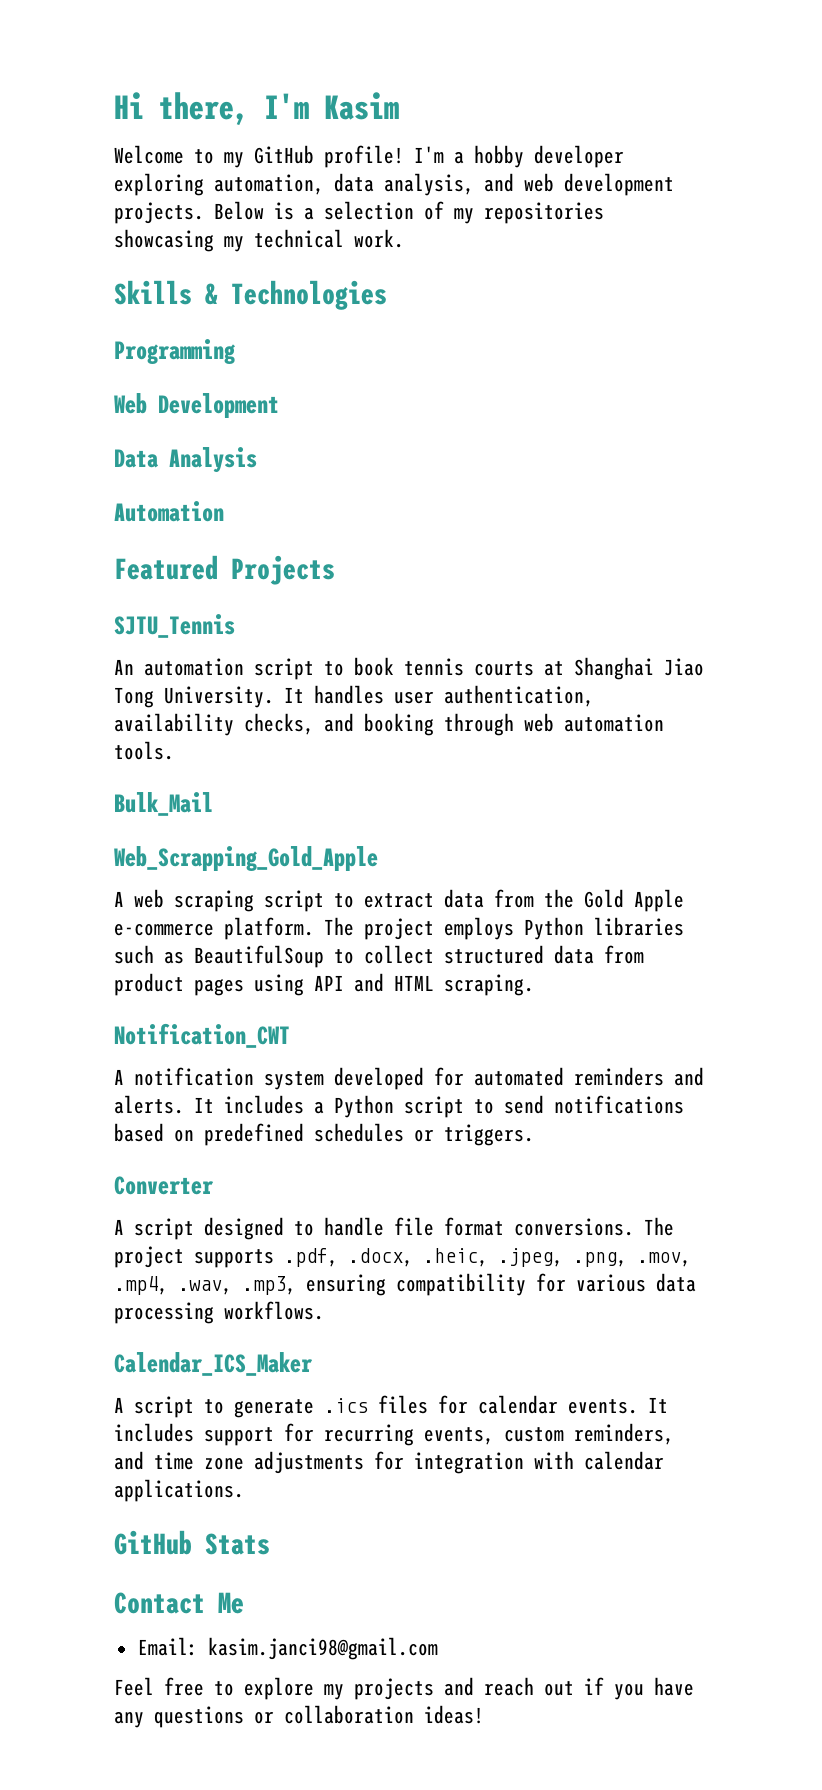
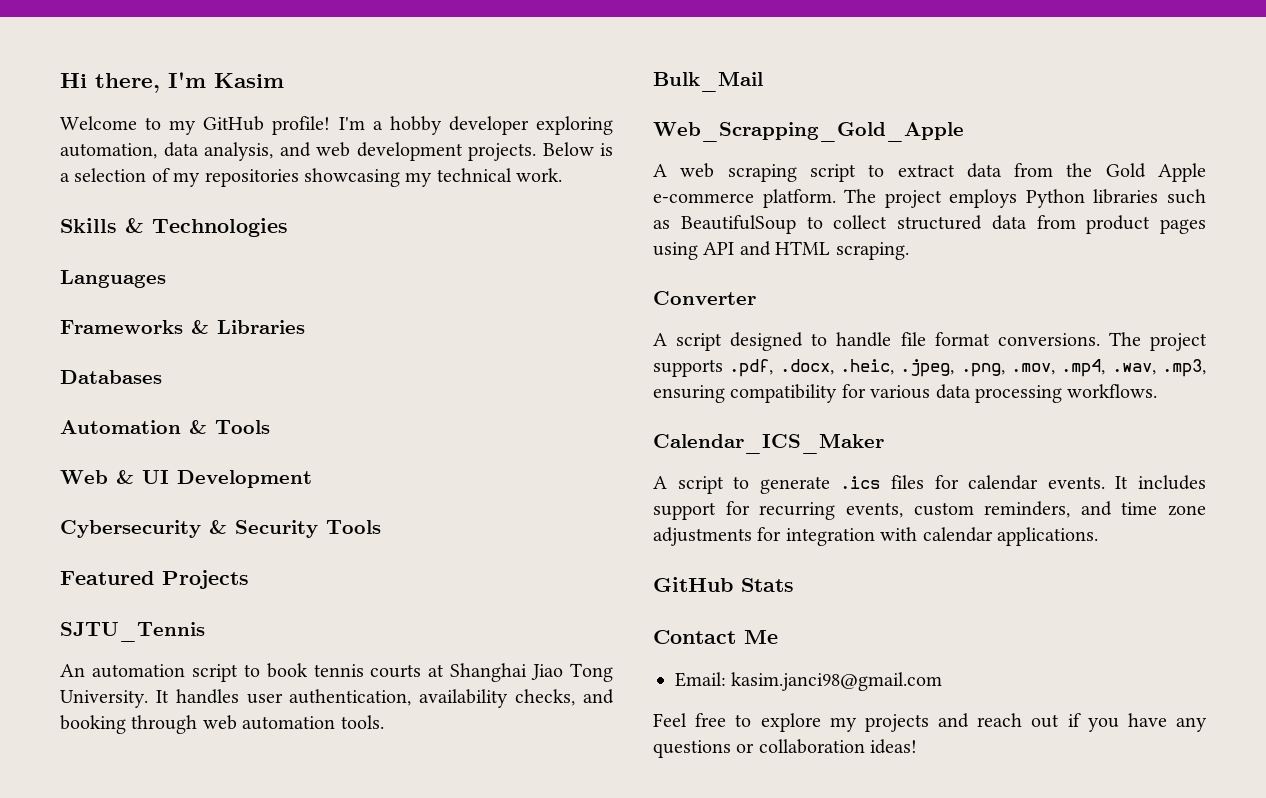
[114,339,236,364] Programming -> [60,270,166,288] [60,320,305,334] [60,370,162,384] [60,420,270,434] Languages // Frameworks & Libraries // Databases // Automation & Tools
(147, 403) none -> [116,470,169,484] & UI
[114,447,257,473] [114,501,224,522] Data Analysis // Automation -> [60,520,381,538] Cybersecurity & Security Tools
[114,1023,290,1048] [114,1067,704,1090] [114,1095,684,1118] [114,1123,534,1146] // Notification_CWT // A notification system developed for automated reminders and alerts. It includes a Python script to send notifications based on predefined schedules or triggers. -> (909, 251) none

